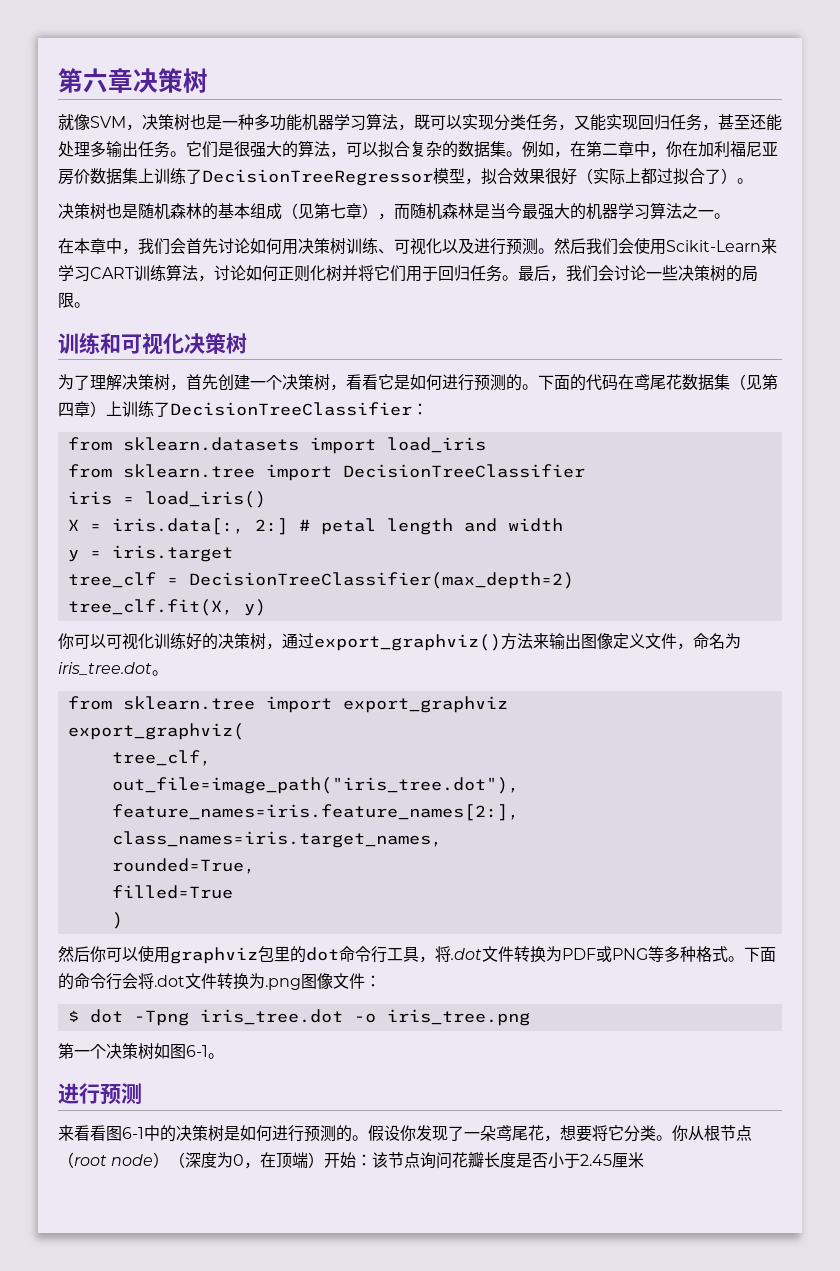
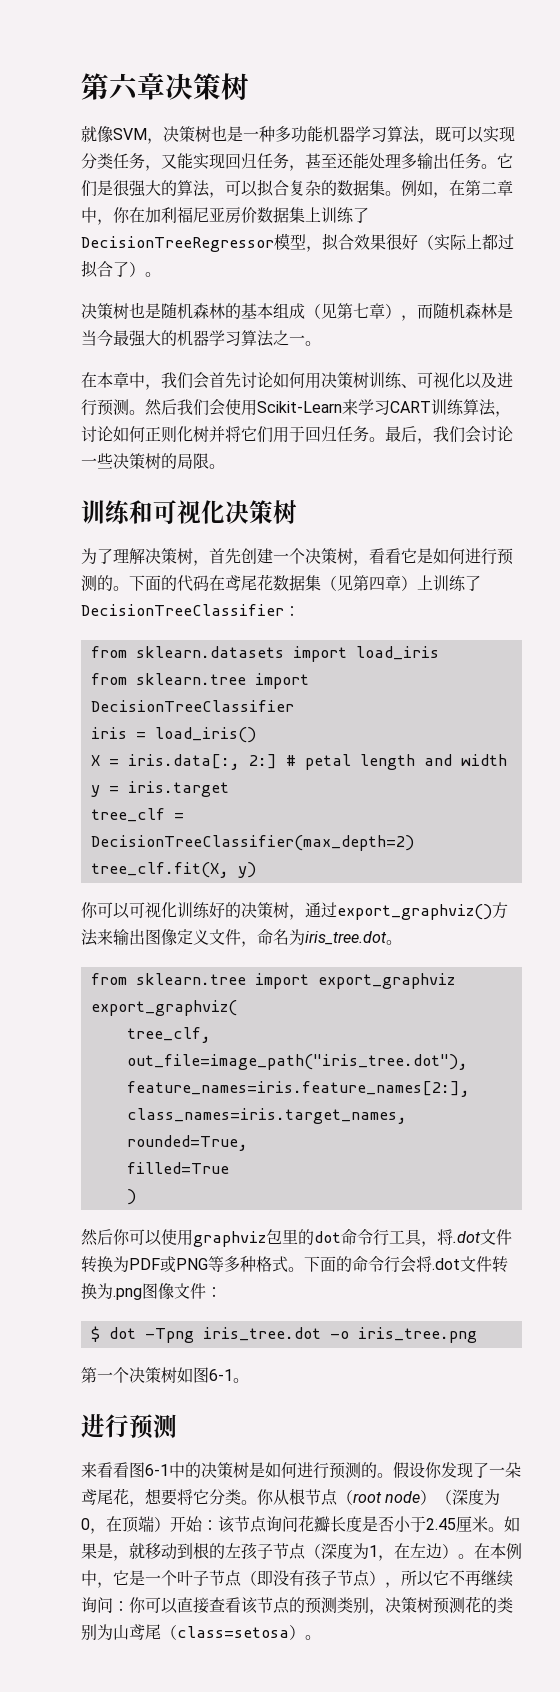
(645, 1160) none -> [488,1516,520,1532] [81,1542,522,1561] [81,1570,513,1588] [81,1596,513,1615] [81,1624,321,1640] 。如果是，就移动到根的左孩子节点（深度为1，在左边）。在本例中，它是一个叶子节点（即没有孩子节点），所以它不再继续询问：你可以直接查看该节点的预测类别，决策树预测花的类别为山鸢尾（class=setosa）。

